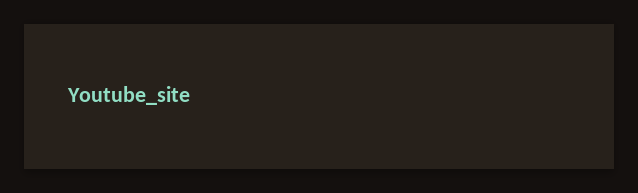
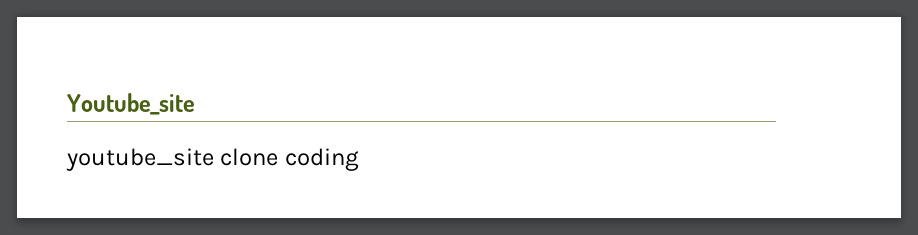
(190, 95) none -> [66,148,359,171] // youtube_site clone coding

